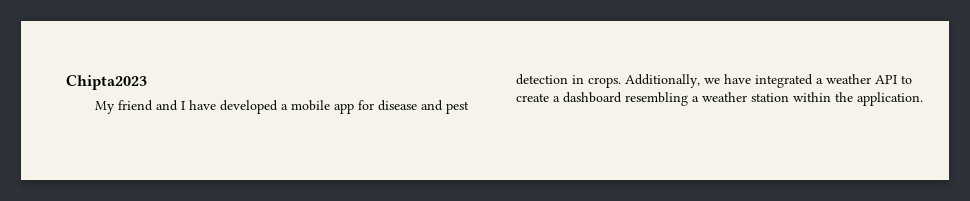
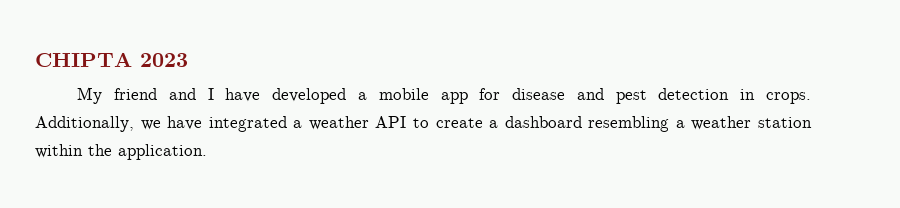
[66,75,147,90] Chipta2023 -> [35,52,188,67] CHIPTA 2023

